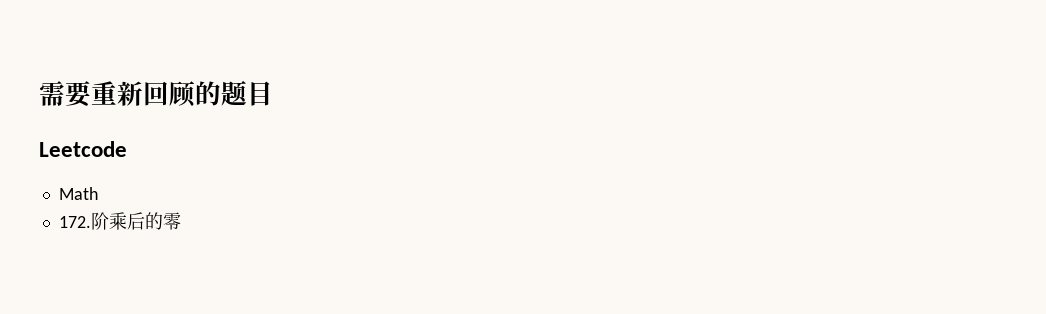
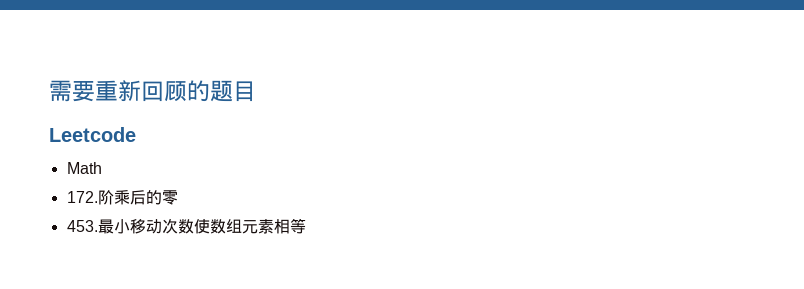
(181, 221) none -> [66,218,306,234] // 453.最小移动次数使数组元素相等

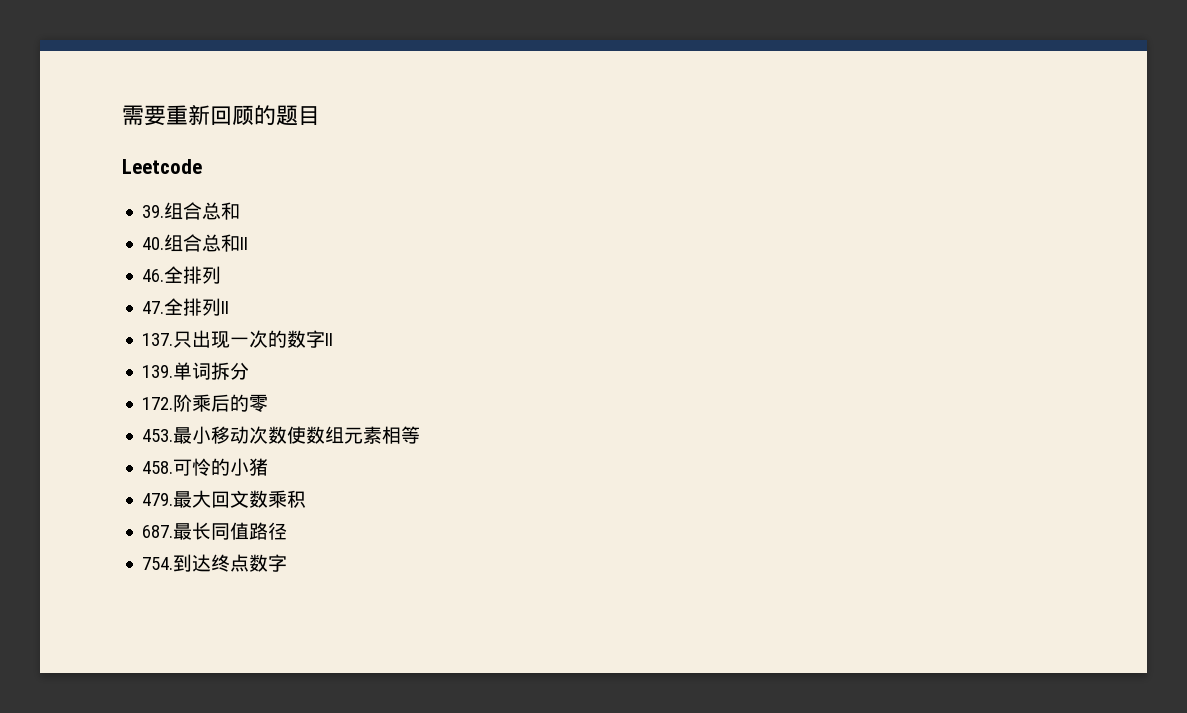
[66,162,102,174] Math -> [142,202,241,220] [142,234,249,252] [142,266,222,284] [142,298,230,316] [142,330,334,348] [142,362,250,380] 39.组合总和 // 40.组合总和II // 46.全排列 // 47.全排列II // 137.只出现一次的数字II // 139.单词拆分
(306, 226) none -> [142,458,269,476] [142,490,307,508] [142,522,288,540] [142,554,288,572] // 458.可怜的小猪 // 479.最大回文数乘积 // 687.最长同值路径 // 754.到达终点数字

